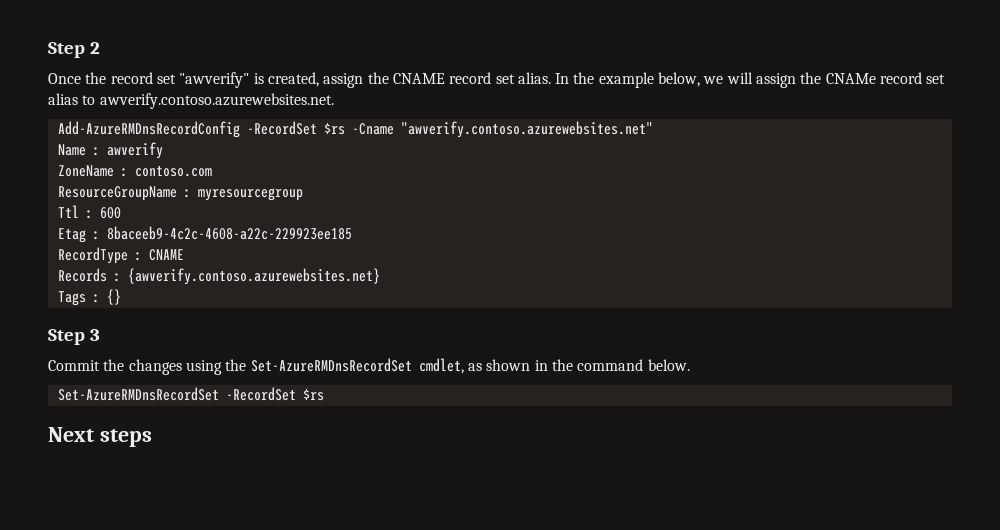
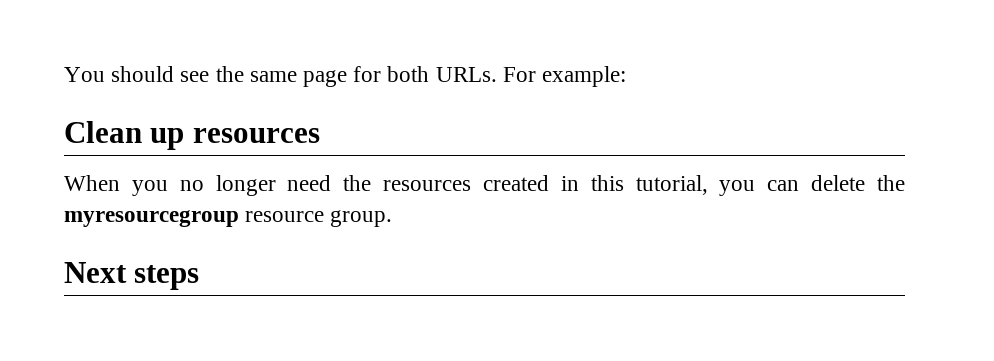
[48,42,100,58] [48,72,946,88] [48,93,334,109] [57,121,653,138] [57,142,163,159] [57,165,212,177] [57,186,303,201] [57,205,121,219] [57,226,352,243] [57,247,184,264] [57,268,380,285] [57,289,121,306] [48,329,100,345] [48,358,690,375] [57,387,324,401] Step 2 // Once the record set "awverify" is created, assign the CNAME record set alias. In the example below, we will assign the CNAMe record set alias to awverify.contoso.azurewebsites.net. // Add-AzureRMDnsRecordConfig -RecordSet $rs -Cname "awverify.contoso.azurewebsites.net" // Name : awverify // ZoneName : contoso.com // ResourceGroupName : myresourcegroup // Ttl : 600 // Etag : 8baceeb9-4c2c-4608-a22c-229923ee185 // RecordType : CNAME // Records : {awverify.contoso.azurewebsites.net} // Tags : {} // Step 3 // Commit the changes using the Set-AzureRMDnsRecordSet cmdlet, as shown in the command below. // Set-AzureRMDnsRecordSet -RecordSet $rs -> [64,66,627,87] [64,121,320,150] [64,175,906,196] [64,210,393,227] You should see the same page for both URLs. For example: // Clean up resources // When you no longer need the resources created in this tutorial, you can delete the myresourcegroup resource group.

